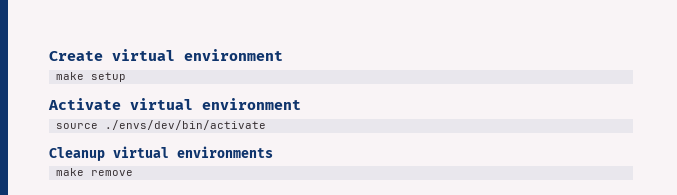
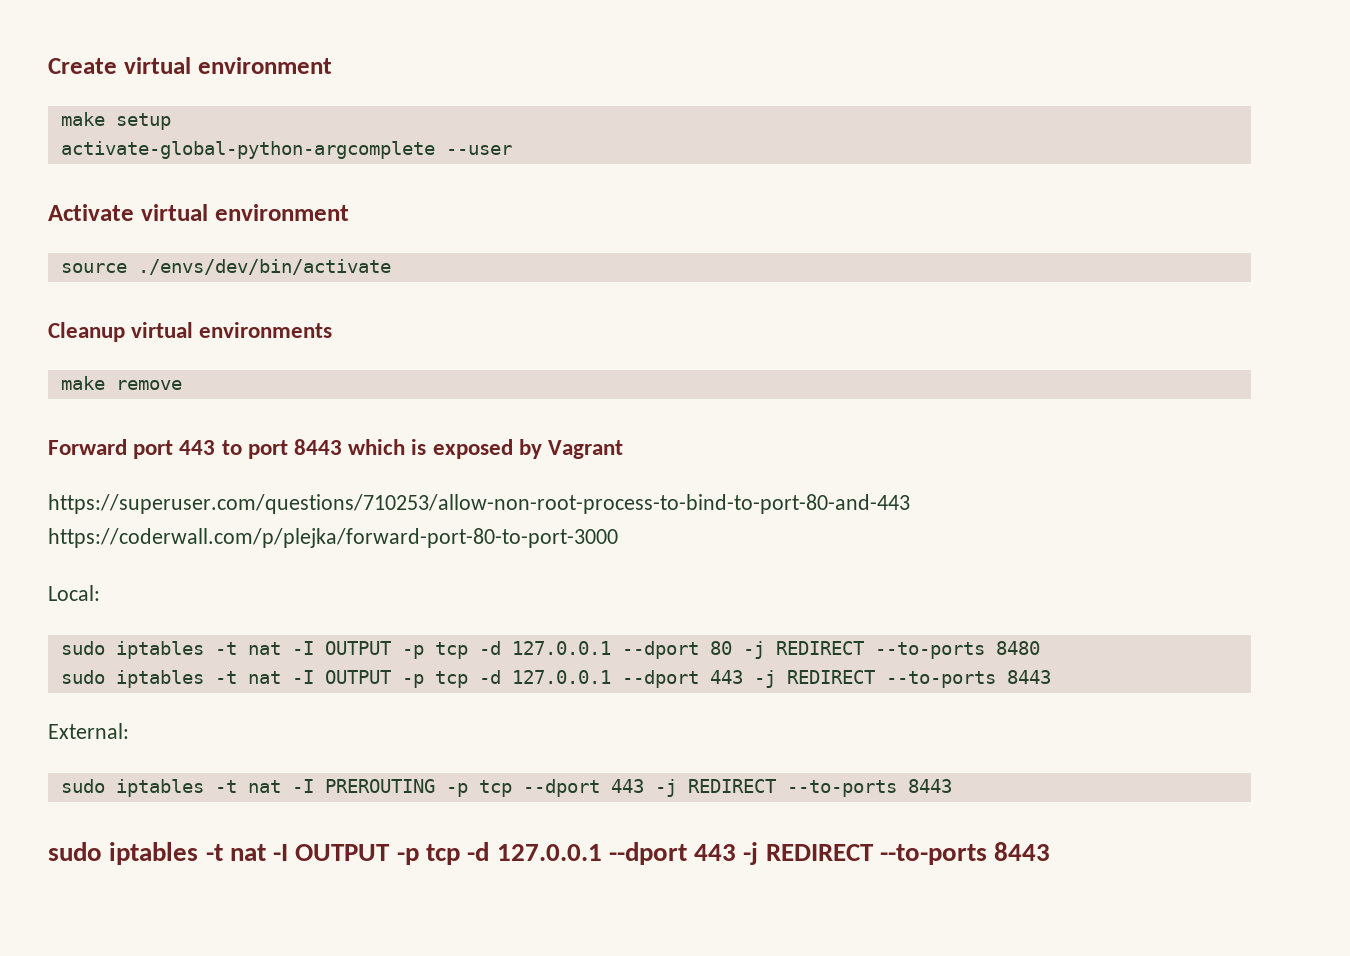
(126, 77) none -> [60,141,512,159] // activate-global-python-argcomplete --user
(133, 173) none -> [48,439,624,459] [48,494,910,514] [48,528,618,548] [48,585,100,601] [60,641,1040,659] [60,670,1051,688] [48,723,129,739] [60,779,952,797] [48,842,1051,865] // Forward port 443 to port 8443 which is exposed by Vagrant // https://superuser.com/questions/710253/allow-non-root-process-to-bind-to-port-80-and-443 https://coderwall.com/p/plejka/forward-port-80-to-port-3000 // Local: // sudo iptables -t nat -I OUTPUT -p tcp -d 127.0.0.1 --dport 80 -j REDIRECT --to-ports 8480 // sudo iptables -t nat -I OUTPUT -p tcp -d 127.0.0.1 --dport 443 -j REDIRECT --to-ports 8443 // External: // sudo iptables -t nat -I PREROUTING -p tcp --dport 443 -j REDIRECT --to-ports 8443 // sudo iptables -t nat -I OUTPUT -p tcp -d 127.0.0.1 --dport 443 -j REDIRECT --to-ports 8443

